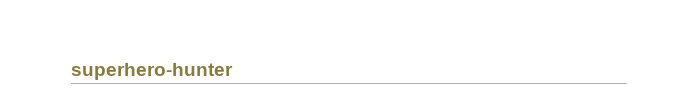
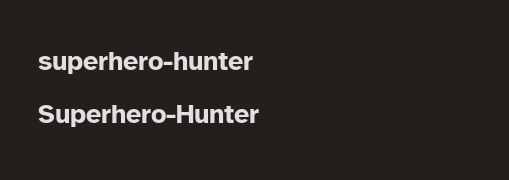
(233, 71) none -> [38,105,259,127] // Superhero-Hunter

